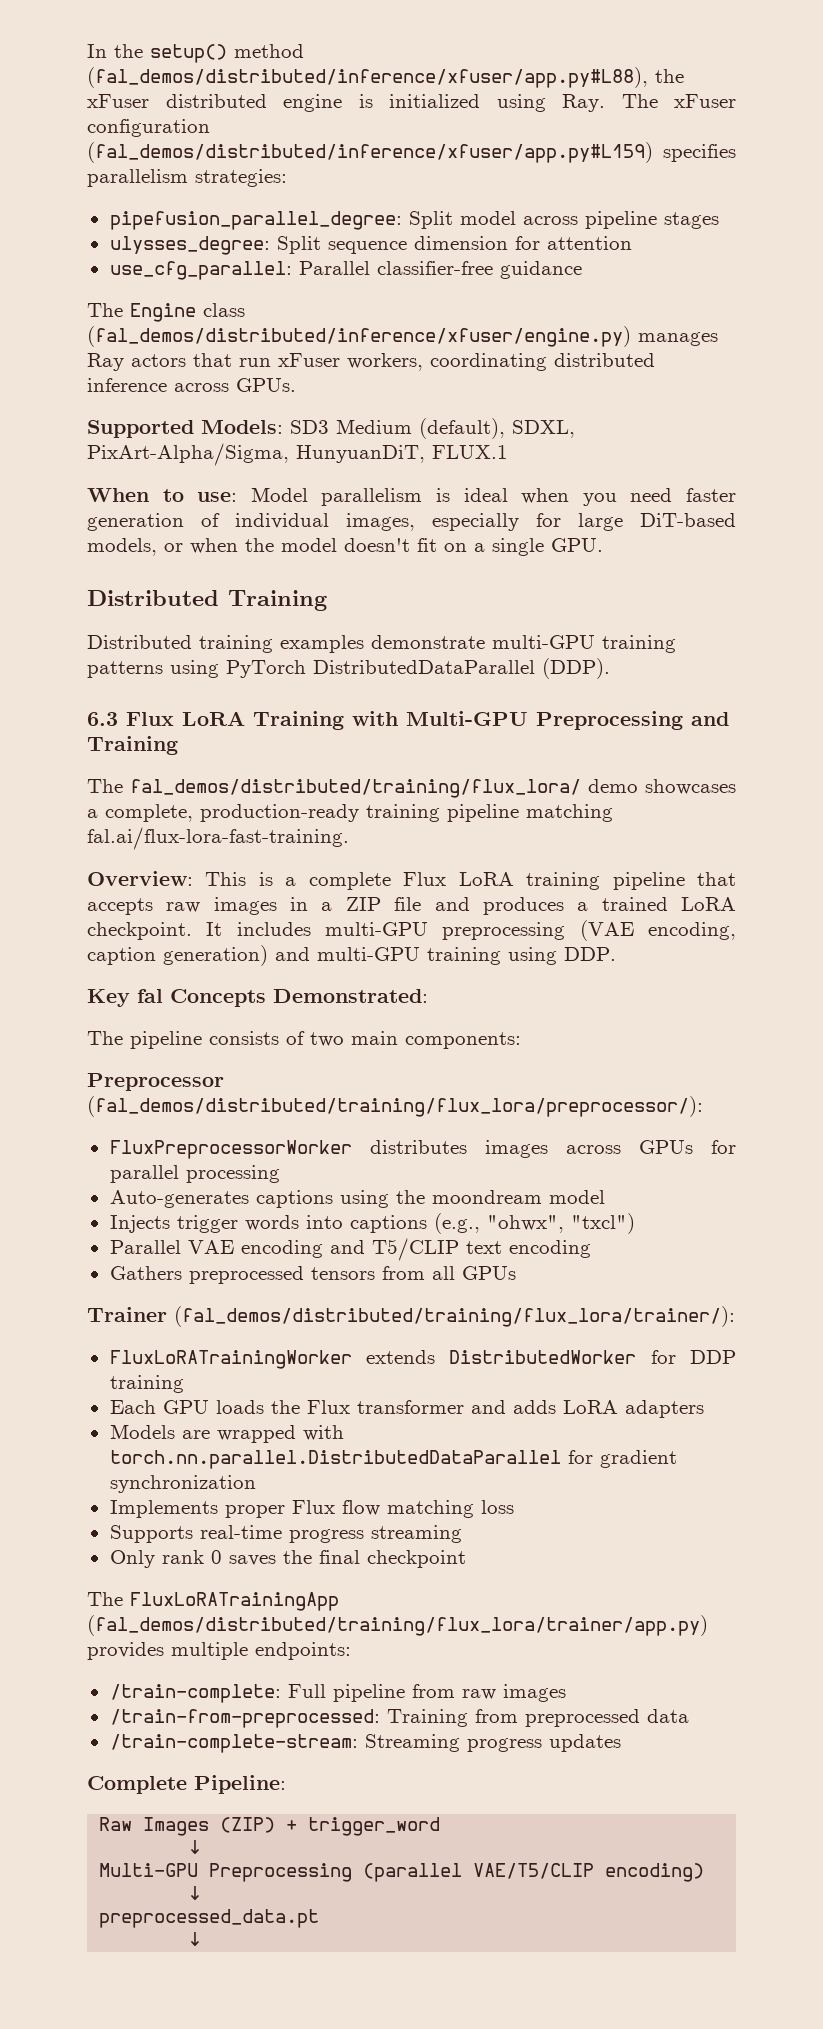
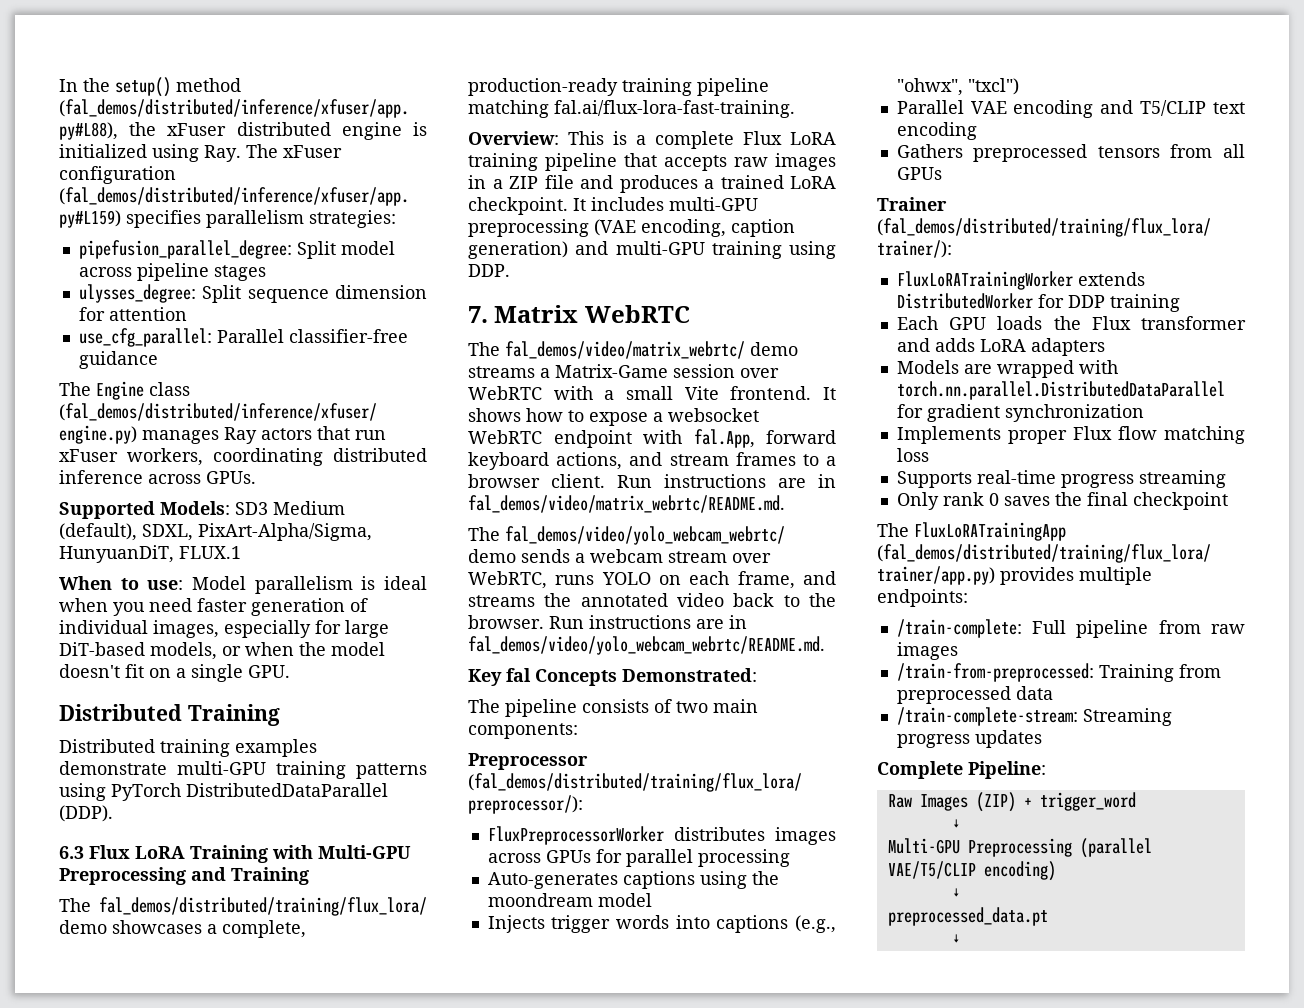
(616, 954) none -> [468,305,690,323] [468,341,798,359] [468,364,779,378] [468,386,836,400] [468,408,759,426] [468,429,836,448] [468,452,836,470] [468,474,836,488] [468,495,785,513] [468,526,785,545] [468,549,771,563] [468,571,836,589] [468,593,836,607] [468,615,747,629] [468,636,825,655] // 7. Matrix WebRTC // The fal_demos/video/matrix_webrtc/ demo streams a Matrix-Game session over WebRTC with a small Vite frontend. It shows how to expose a websocket WebRTC endpoint with fal.App, forward keyboard actions, and stream frames to a browser client. Run instructions are in fal_demos/video/matrix_webrtc/README.md. // The fal_demos/video/yolo_webcam_webrtc/ demo sends a webcam stream over WebRTC, runs YOLO on each frame, and streams the annotated video back to the browser. Run instructions are in fal_demos/video/yolo_webcam_webrtc/README.md.

